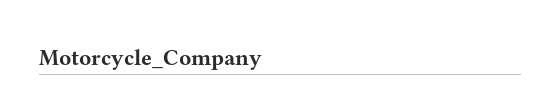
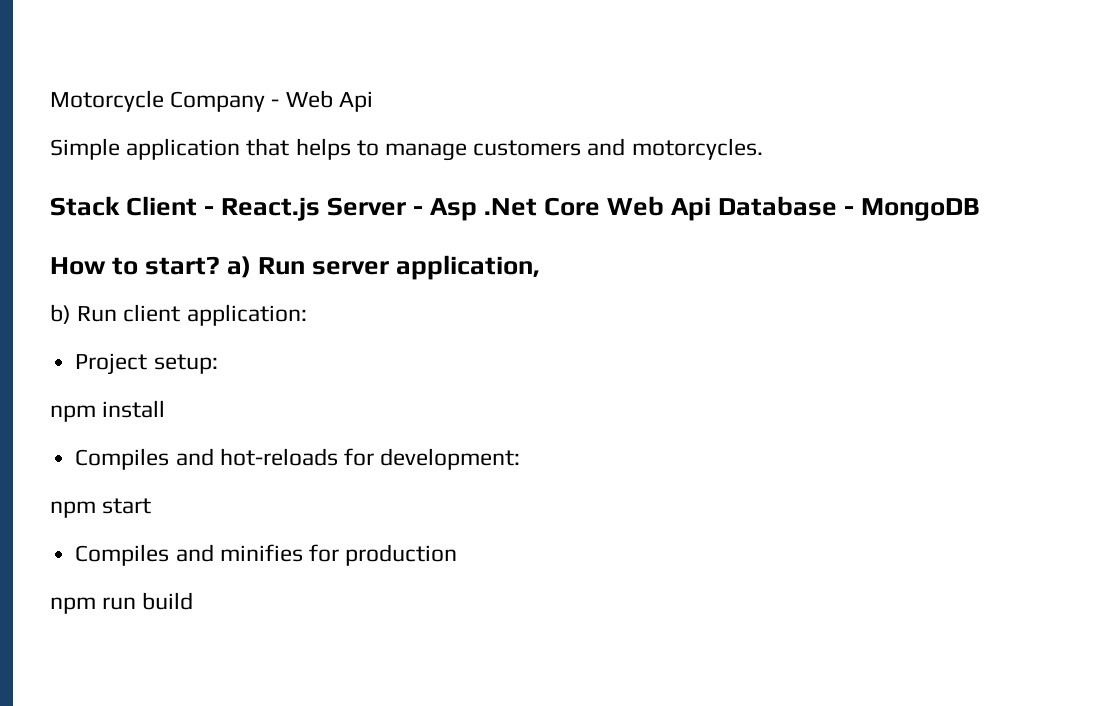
[39,49,262,70] Motorcycle_Company -> [50,90,373,112] [50,138,763,161] [50,196,981,221] [50,255,541,280] [50,304,307,326] [75,353,218,375] [50,400,166,422] [75,448,521,470] [50,498,152,518] [75,544,458,566] [50,592,194,614] Motorcycle Company - Web Api // Simple application that helps to manage customers and motorcycles. // Stack Client - React.js Server - Asp .Net Core Web Api Database - MongoDB // How to start? a) Run server application, // b) Run client application: // Project setup: // npm install // Compiles and hot-reloads for development: // npm start // Compiles and minifies for production // npm run build

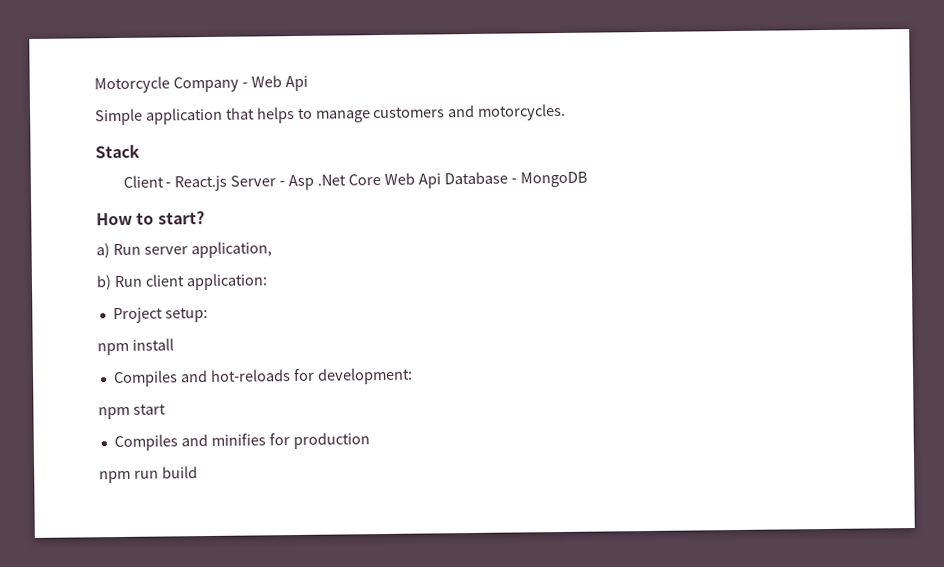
(120, 206) none -> (140, 151) //
(221, 265) none -> (205, 218) //

